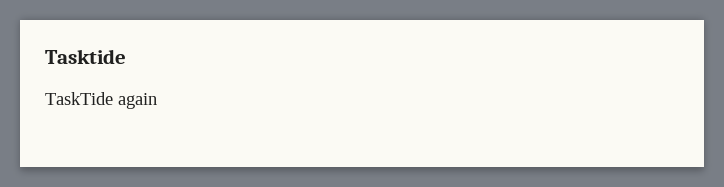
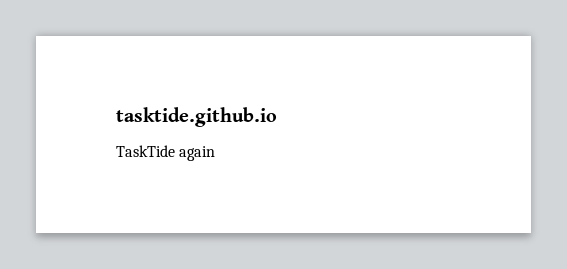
[45,49,126,64] Tasktide -> [116,107,277,127] tasktide.github.io

